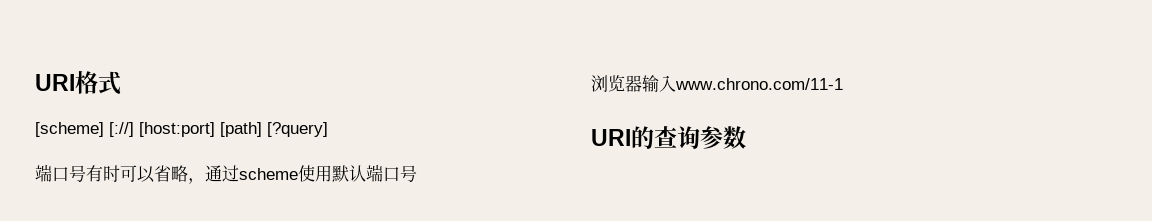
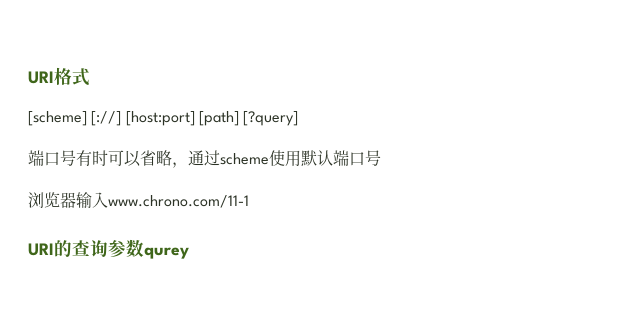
(746, 137) none -> [144,247,189,259] qurey

